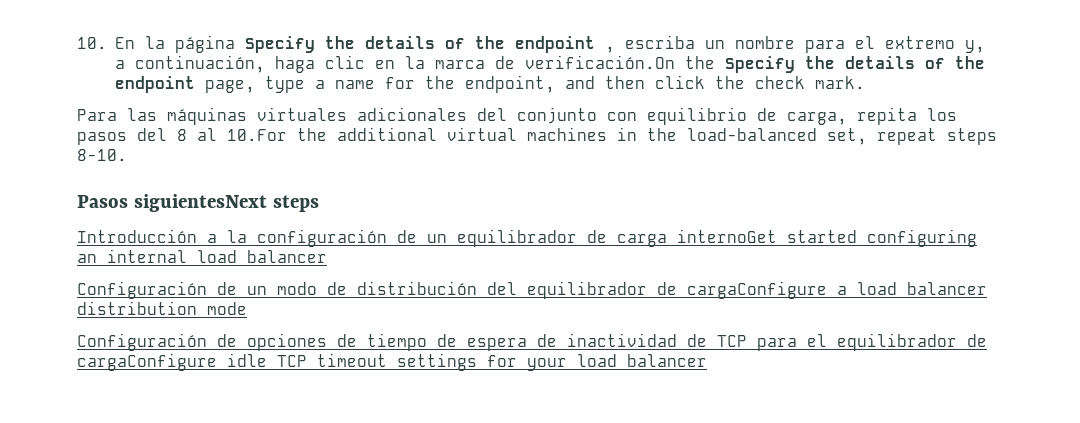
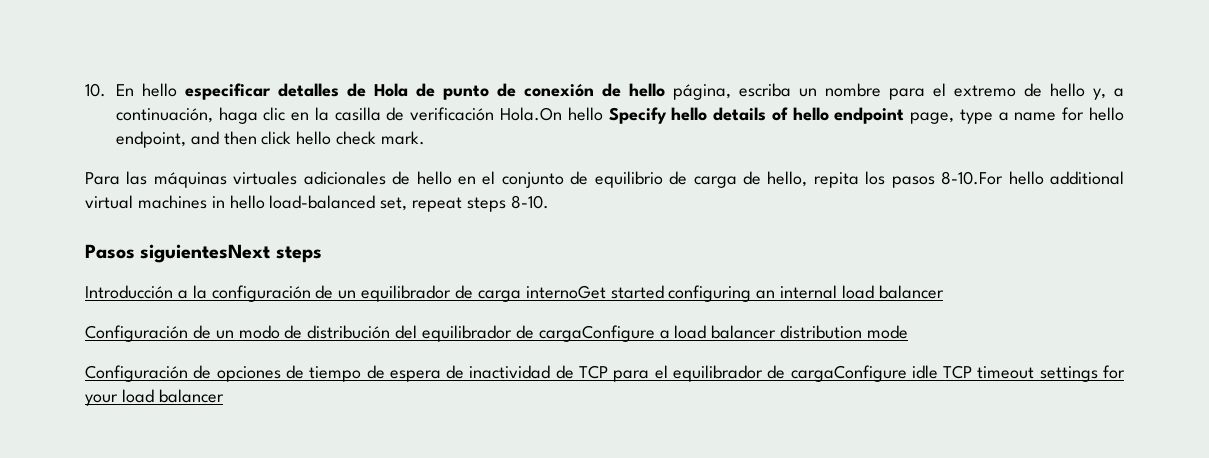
[144,35,615,53] la página Specify the details of the endpoint , -> [141,83,731,100] hello especificar detalles de Hola de punto de conexión de hello página,
(955, 42) none -> [1023,83,1085,97] de hello
[434,55,985,73] marca de verificación.On the Specify the details of the -> [334,107,829,124] casilla de verificación Hola.On hello Specify hello details of hello
[424,76,455,89] the -> [1088,107,1124,121] hello
[714,76,745,89] the -> [296,131,332,145] hello
[477,107,957,125] [77,128,327,145] del conjunto con equilibrio de carga, repita los pasos del 8 al 10.For the -> [392,171,1044,188] de hello en el conjunto de equilibrio de carga de hello, repita los pasos 8-10.For hello
[647,128,677,141] the -> [229,195,265,209] hello

